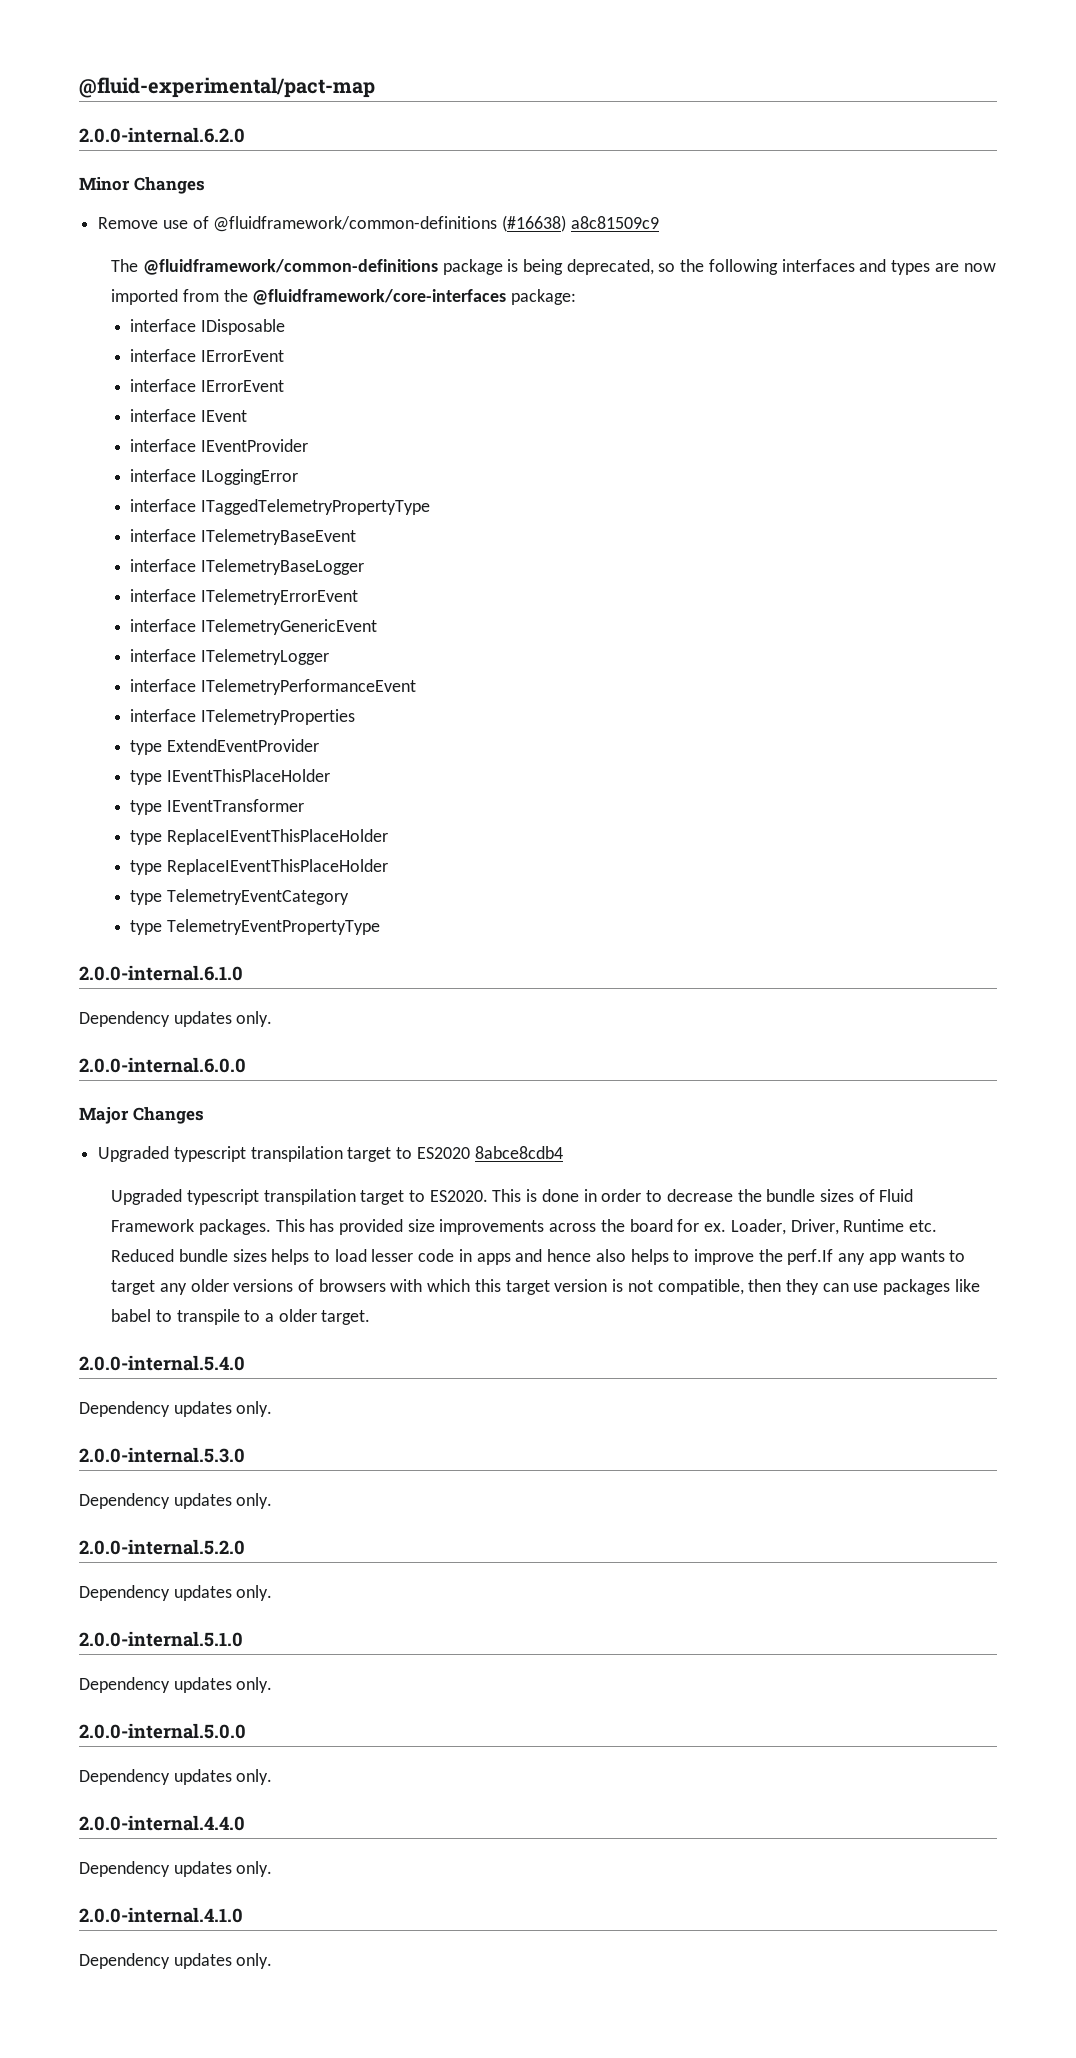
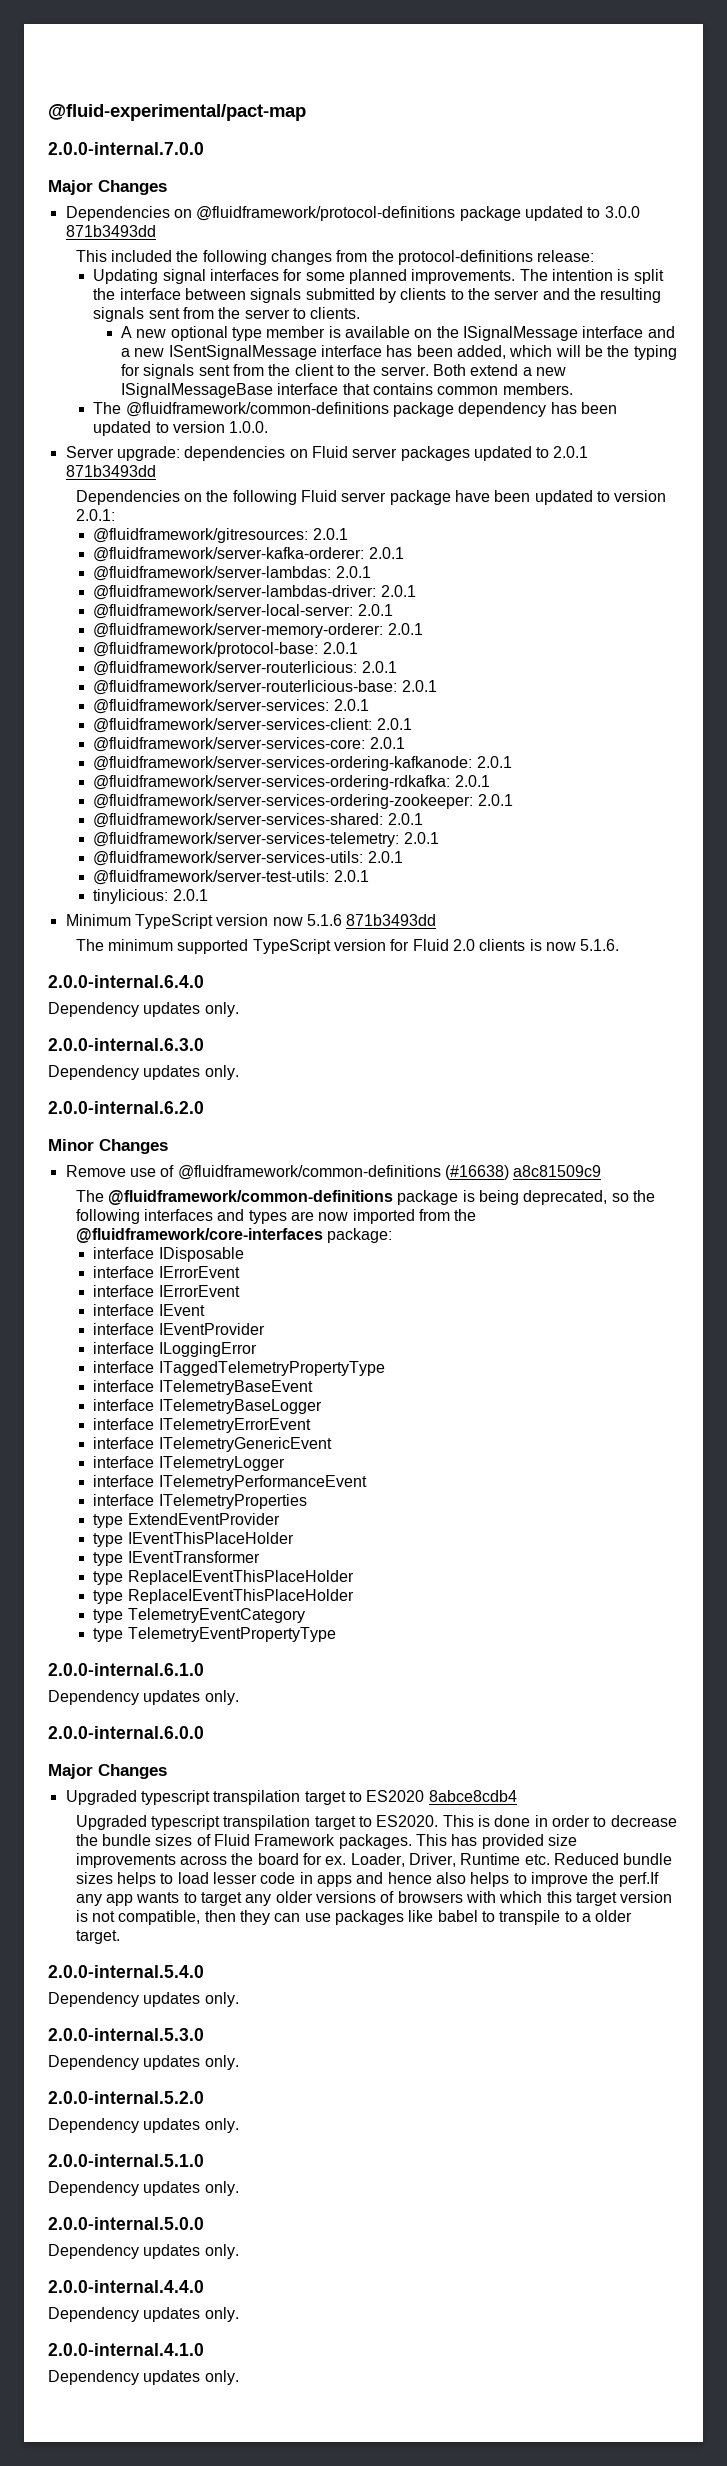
(375, 87) none -> [48,142,204,155] [48,180,167,195] [65,206,640,221] [65,225,156,237] [75,250,595,265] [93,269,664,284] [93,288,662,303] [93,307,361,322] [121,326,675,341] [121,345,677,360] [121,364,566,379] [121,383,573,398] [93,402,617,417] [93,421,269,436] [65,446,589,461] [65,465,156,477] [75,490,667,505] [75,509,115,521] [93,528,348,543] [93,547,404,562] [93,566,371,581] [93,585,416,600] [93,604,393,619] [93,623,423,638] [93,642,358,657] [93,661,397,676] [93,680,437,695] [93,699,369,714] [93,718,412,733] [93,737,405,752] [93,756,512,771] [93,775,490,790] [93,794,513,809] [93,813,423,828] [93,832,439,847] [93,851,403,866] [93,870,369,885] [93,889,208,904] [65,914,437,929] [75,939,620,954] [48,975,204,988] [48,1002,239,1017] [48,1038,204,1051] [48,1065,239,1080] // 2.0.0-internal.7.0.0 // Major Changes // Dependencies on @fluidframework/protocol-definitions package updated to 3.0.0 871b3493dd // This included the following changes from the protocol-definitions release: // Updating signal interfaces for some planned improvements. The intention is split the interface between signals submitted by clients to the server and the resulting signals sent from the server to clients. // A new optional type member is available on the ISignalMessage interface and a new ISentSignalMessage interface has been added, which will be the typing for signals sent from the client to the server. Both extend a new ISignalMessageBase interface that contains common members. // The @fluidframework/common-definitions package dependency has been updated to version 1.0.0. // Server upgrade: dependencies on Fluid server packages updated to 2.0.1 871b3493dd // Dependencies on the following Fluid server package have been updated to version 2.0.1: // @fluidframework/gitresources: 2.0.1 // @fluidframework/server-kafka-orderer: 2.0.1 // @fluidframework/server-lambdas: 2.0.1 // @fluidframework/server-lambdas-driver: 2.0.1 // @fluidframework/server-local-server: 2.0.1 // @fluidframework/server-memory-orderer: 2.0.1 // @fluidframework/protocol-base: 2.0.1 // @fluidframework/server-routerlicious: 2.0.1 // @fluidframework/server-routerlicious-base: 2.0.1 // @fluidframework/server-services: 2.0.1 // @fluidframework/server-services-client: 2.0.1 // @fluidframework/server-services-core: 2.0.1 // @fluidframework/server-services-ordering-kafkanode: 2.0.1 // @fluidframework/server-services-ordering-rdkafka: 2.0.1 // @fluidframework/server-services-ordering-zookeeper: 2.0.1 // @fluidframework/server-services-shared: 2.0.1 // @fluidframework/server-services-telemetry: 2.0.1 // @fluidframework/server-services-utils: 2.0.1 // @fluidframework/server-test-utils: 2.0.1 // tinylicious: 2.0.1 // Minimum TypeScript version now 5.1.6 871b3493dd // The minimum supported TypeScript version for Fluid 2.0 clients is now 5.1.6. // 2.0.0-internal.6.4.0 // Dependency updates only. // 2.0.0-internal.6.3.0 // Dependency updates only.

